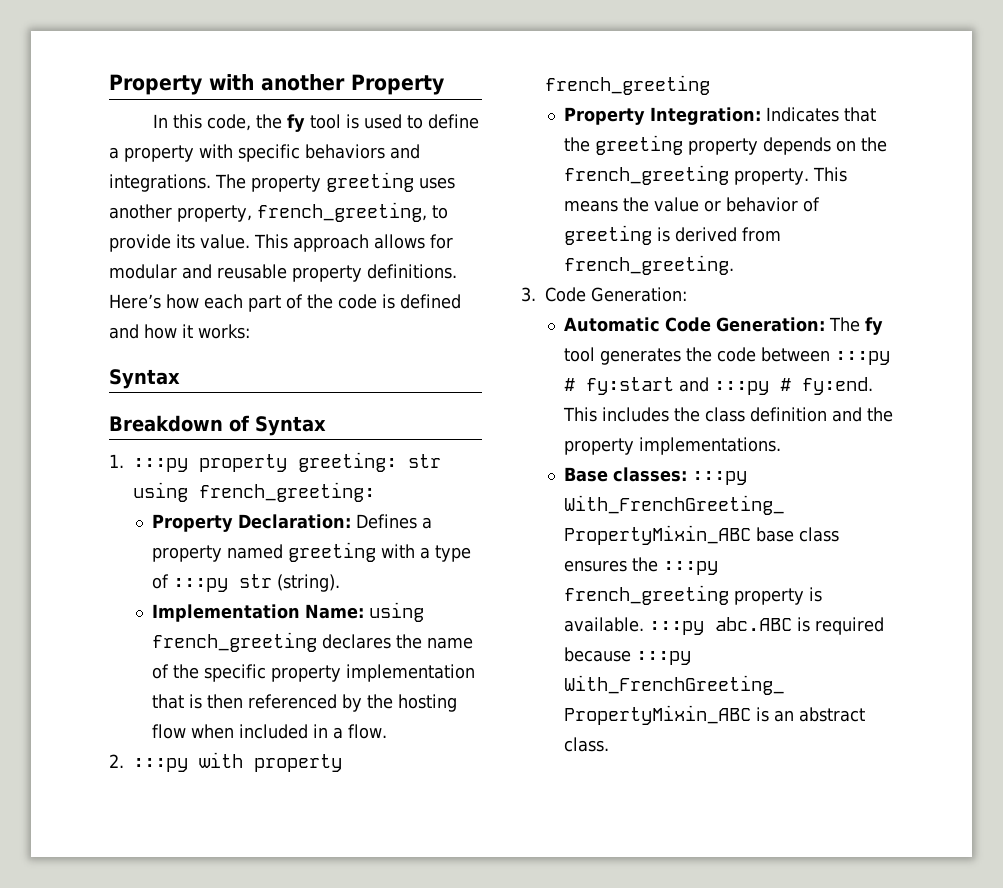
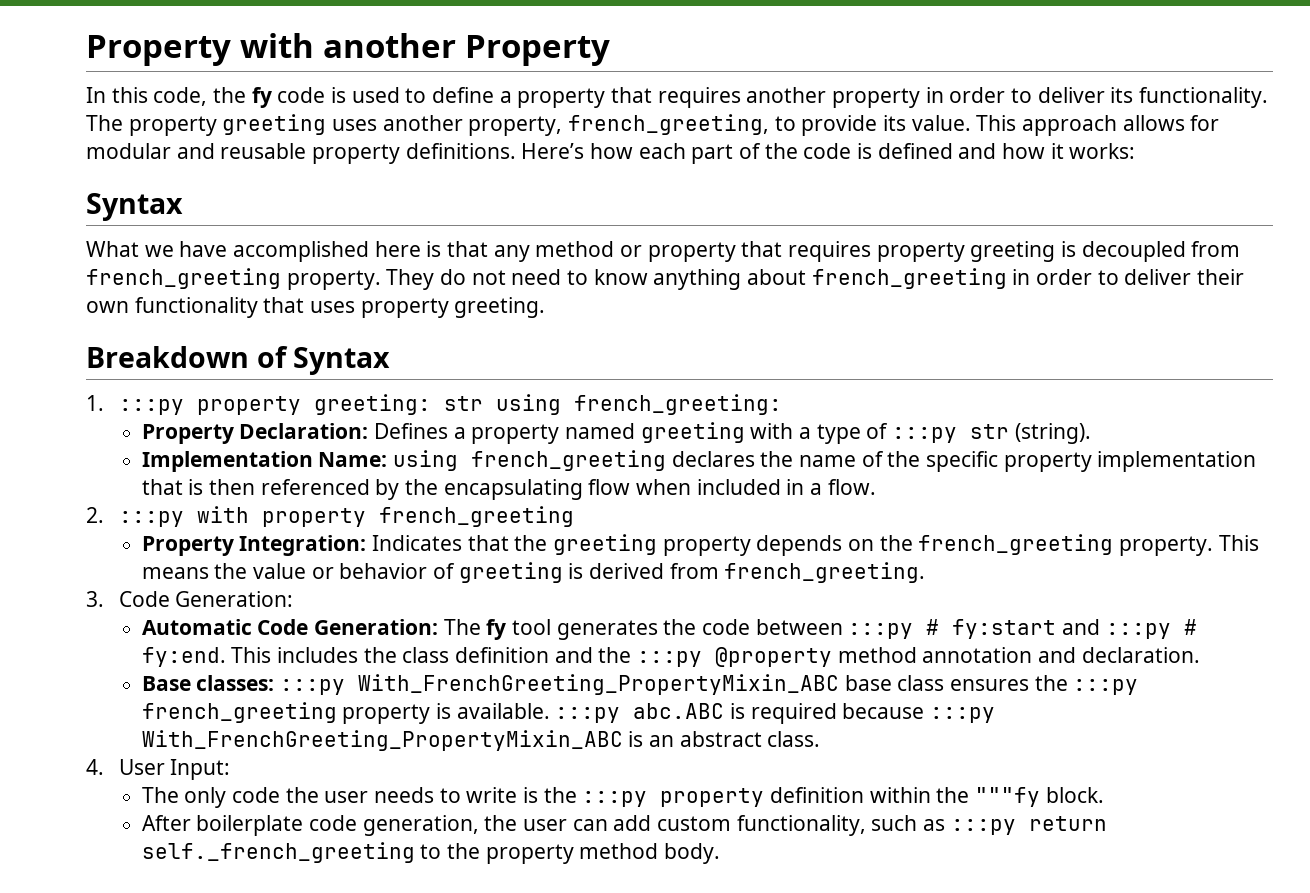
[309,114,341,129] tool -> [277,87,326,103] code
[199,144,420,162] [109,174,211,192] with specific behaviors and integrations. -> [611,87,1269,108] that requires another property in order to deliver its functionality.
(180, 379) none -> [86,241,1241,262] [86,268,1245,290] [86,297,546,318] // What we have accomplished here is that any method or property that requires property greeting is decoupled from french_greeting property. They do not need to know anything about french_greeting in order to deliver their own functionality that uses property greeting.
[398,694,458,712] hosting -> [443,479,583,500] encapsulating
[564,437,782,455] property implementations. -> [637,647,1200,667] :::py @property method annotation and declaration.
(610, 744) none -> [86,759,231,780] [141,787,1104,808] [141,815,1107,836] [141,842,721,864] // 4. User Input: // The only code the user needs to write is the :::py property definition within the """fy block. // After boilerplate code generation, the user can add custom functionality, such as :::py return self._french_greeting to the property method body.

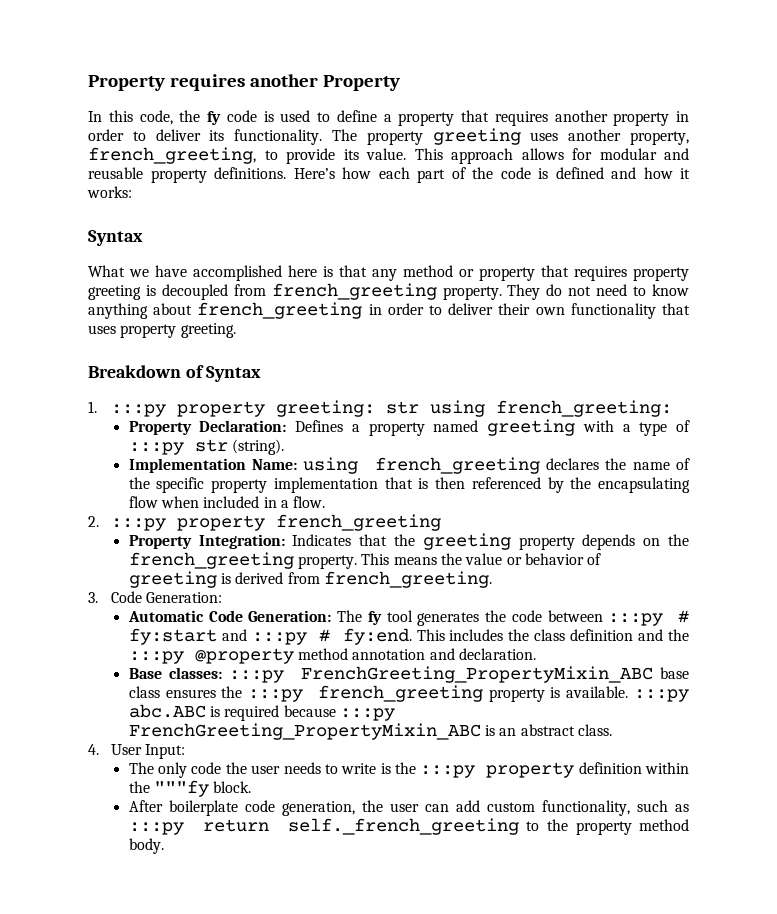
[86,33,314,66] Property with -> [88,74,245,91] Property requires
[196,506,249,523] with -> (167, 524) none
[358,674,840,695] With_FrenchGreeting_PropertyMixin_ABC -> [301,666,654,683] FrenchGreeting_PropertyMixin_ABC
[141,730,623,751] With_FrenchGreeting_PropertyMixin_ABC -> [128,723,481,740] FrenchGreeting_PropertyMixin_ABC

